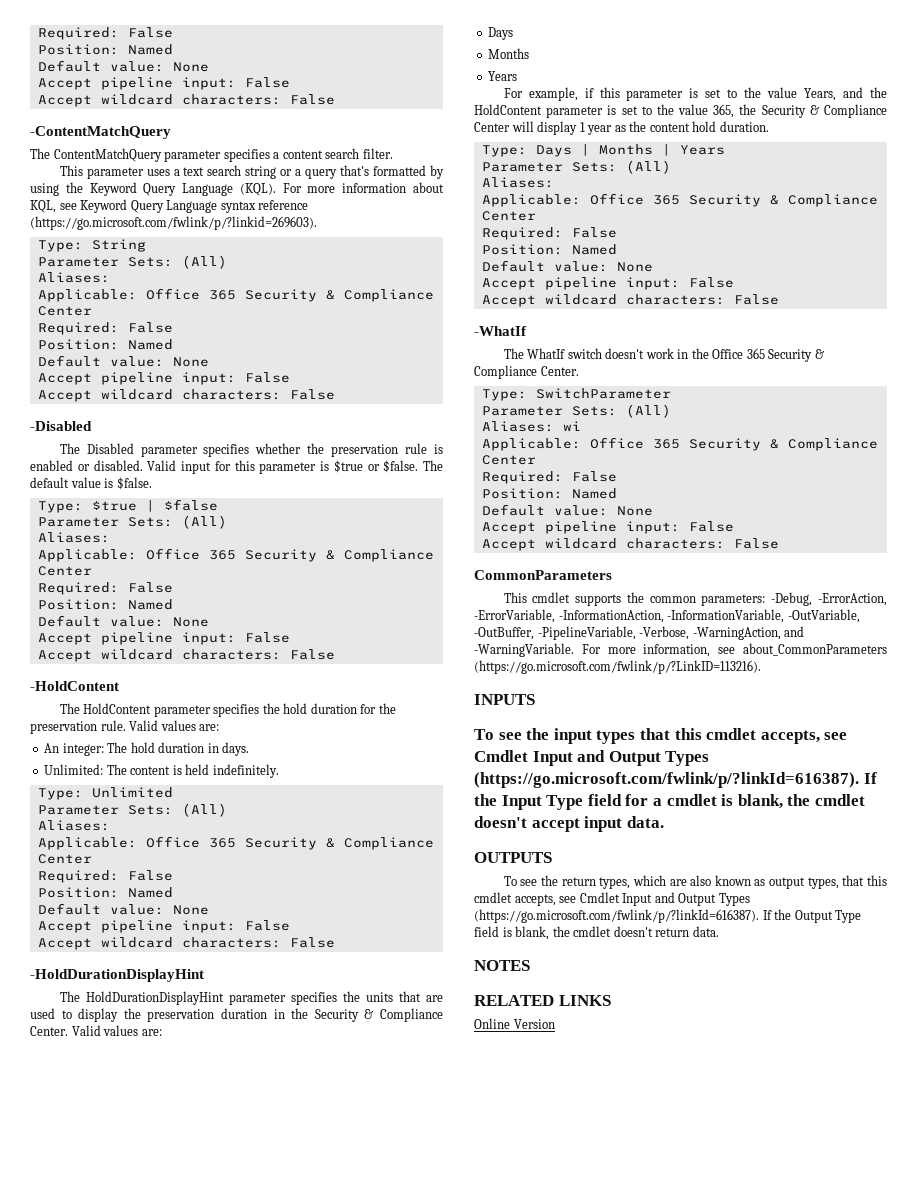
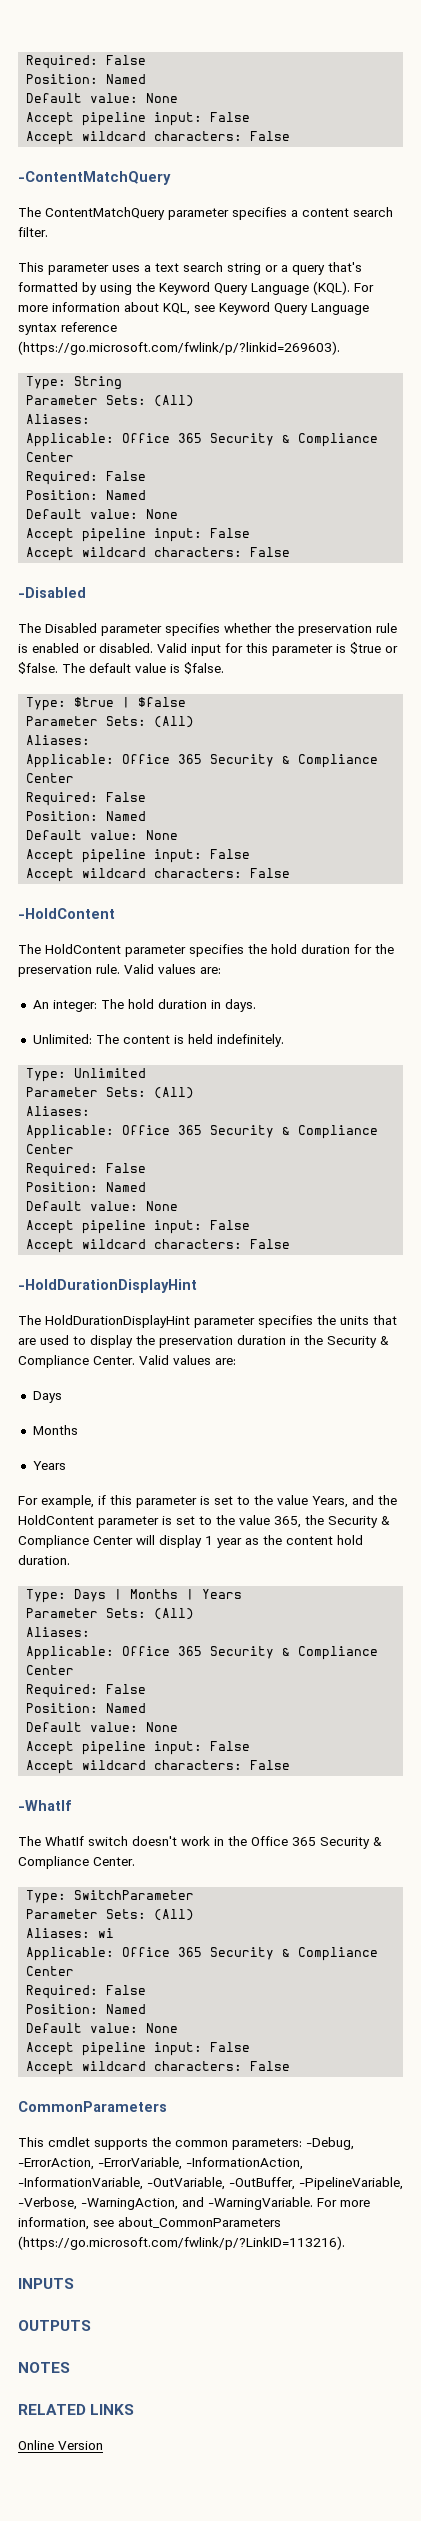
[474,728,848,744] [474,750,710,766] [474,772,877,788] [474,794,865,810] [474,816,664,832] [474,852,552,863] [503,875,887,889] [474,892,750,906] [474,909,862,923] [474,926,719,940] To see the input types that this cmdlet accepts, see Cmdlet Input and Output Types (https://go.microsoft.com/fwlink/p/?linkId=616387). If the Input Type field for a cmdlet is blank, the cmdlet doesn't accept input data. // OUTPUTS // To see the return types, which are also known as output types, that this cmdlet accepts, see Cmdlet Input and Output Types (https://go.microsoft.com/fwlink/p/?linkId=616387). If the Output Type field is blank, the cmdlet doesn't return data. -> [18,2320,91,2331] OUTPUTS

